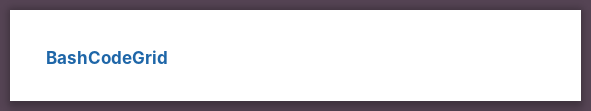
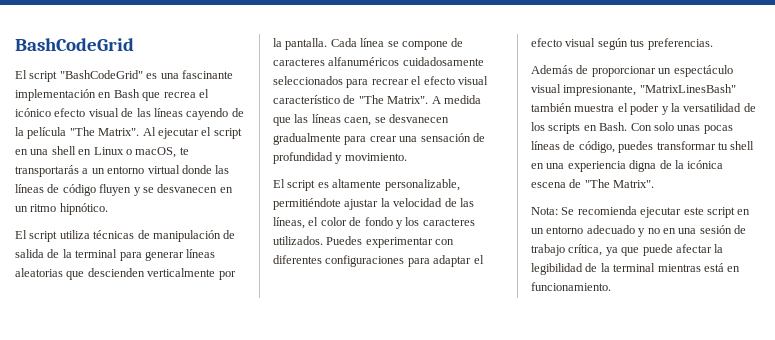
(168, 57) none -> [15,70,233,82] [15,89,209,101] [15,108,244,120] [15,127,242,139] [15,146,189,158] [15,165,230,177] [15,184,233,196] [15,203,108,215] [15,230,236,242] [15,249,216,261] [15,268,236,280] [273,38,464,50] [273,57,484,66] [273,76,488,88] [273,95,481,104] [273,114,449,126] [273,133,485,145] [273,152,407,164] [273,179,460,191] [273,198,474,210] [273,217,475,229] [273,236,455,248] [273,255,484,267] [531,38,713,50] [531,65,733,77] [531,84,736,96] [531,103,756,115] [531,122,733,134] [531,141,755,153] [531,160,724,172] [531,179,655,188] [531,206,751,218] [531,225,746,237] [531,244,724,256] [531,263,741,275] [531,282,611,291] // El script "BashCodeGrid" es una fascinante implementación en Bash que recrea el icónico efecto visual de las líneas cayendo de la película "The Matrix". Al ejecutar el script en una shell en Linux o macOS, te transportarás a un entorno virtual donde las líneas de código fluyen y se desvanecen en un ritmo hipnótico. // El script utiliza técnicas de manipulación de salida de la terminal para generar líneas aleatorias que descienden verticalmente por la pantalla. Cada línea se compone de caracteres alfanuméricos cuidadosamente seleccionados para recrear el efecto visual característico de "The Matrix". A medida que las líneas caen, se desvanecen gradualmente para crear una sensación de profundidad y movimiento. // El script es altamente personalizable, permitiéndote ajustar la velocidad de las líneas, el color de fondo y los caracteres utilizados. Puedes experimentar con diferentes configuraciones para adaptar el efecto visual según tus preferencias. // Además de proporcionar un espectáculo visual impresionante, "MatrixLinesBash" también muestra el poder y la versatilidad de los scripts en Bash. Con solo unas pocas líneas de código, puedes transformar tu shell en una experiencia digna de la icónica escena de "The Matrix". // Nota: Se recomienda ejecutar este script en un entorno adecuado y no en una sesión de trabajo crítica, ya que puede afectar la legibilidad de la terminal mientras está en funcionamiento.

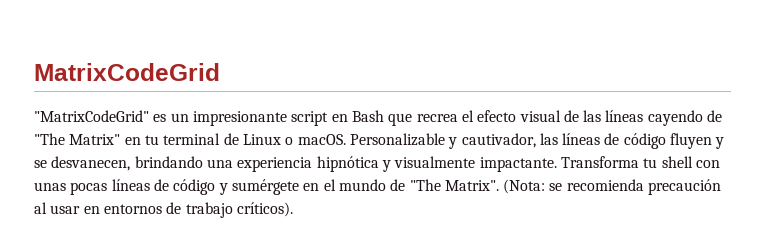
[15,38,134,51] [15,70,233,82] [15,89,96,101] BashCodeGrid // El script "BashCodeGrid" es una fascinante implementación -> [34,63,220,81] [34,110,329,126] MatrixCodeGrid // "MatrixCodeGrid" es un impresionante script
[15,108,51,117] icónico -> (474, 116) none
[15,127,242,139] [15,146,189,158] [15,165,212,177] la película "The Matrix". Al ejecutar el script en una shell en Linux o macOS, te transportarás a un entorno virtual donde -> [34,133,536,149] "The Matrix" en tu terminal de Linux o macOS. Personalizable y cautivador,
[157,184,233,193] [15,203,108,215] [15,230,236,242] [15,249,216,261] [15,268,236,280] [273,38,464,50] [273,57,484,66] [273,76,488,88] [273,95,481,104] [273,114,449,126] [273,133,485,145] [273,152,407,164] [273,179,460,191] [273,198,474,210] [273,217,475,229] [273,236,455,248] [273,255,484,267] [531,38,713,50] [531,65,733,77] [531,84,736,96] [531,103,756,115] [531,122,733,134] [531,141,755,153] [531,160,724,172] [531,179,655,188] [531,206,751,218] [531,225,746,237] [531,244,724,256] [531,263,741,275] [531,282,611,291] desvanecen en un ritmo hipnótico. // El script utiliza técnicas de manipulación de salida de la terminal para generar líneas aleatorias que descienden verticalmente por la pantalla. Cada línea se compone de caracteres alfanuméricos cuidadosamente seleccionados para recrear el efecto visual característico de "The Matrix". A medida que las líneas caen, se desvanecen gradualmente para crear una sensación de profundidad y movimiento. // El script es altamente personalizable, permitiéndote ajustar la velocidad de las líneas, el color de fondo y los caracteres utilizados. Puedes experimentar con diferentes configuraciones para adaptar el efecto visual según tus preferencias. // Además de proporcionar un espectáculo visual impresionante, "MatrixLinesBash" también muestra el poder y la versatilidad de los scripts en Bash. Con solo unas pocas líneas de código, puedes transformar tu shell en una experiencia digna de la icónica escena de "The Matrix". // Nota: Se recomienda ejecutar este script en un entorno adecuado y no en una sesión de trabajo crítica, ya que puede afectar la legibilidad de la terminal mientras está en funcionamiento. -> [51,156,720,172] [34,179,722,195] [34,202,293,218] desvanecen, brindando una experiencia hipnótica y visualmente impactante. Transforma tu shell con unas pocas líneas de código y sumérgete en el mundo de "The Matrix". (Nota: se recomienda precaución al usar en entornos de trabajo críticos).

